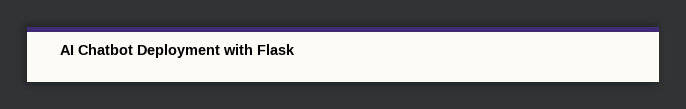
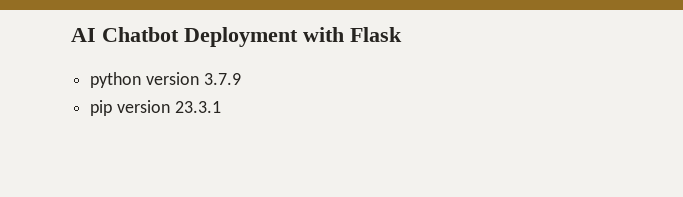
(295, 49) none -> [90,72,241,88] [90,100,221,116] // python version 3.7.9 // pip version 23.3.1

